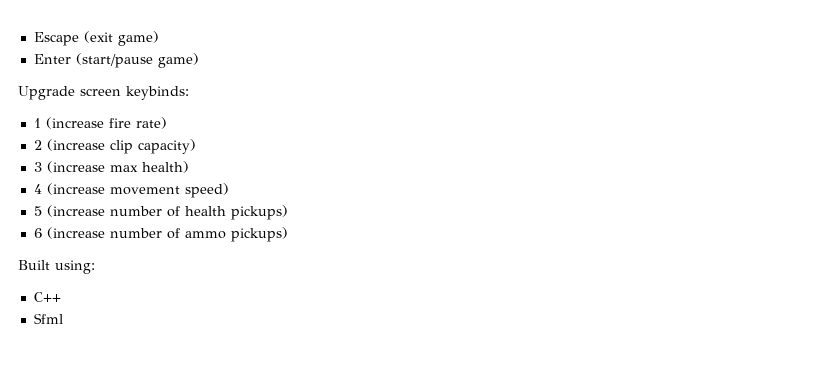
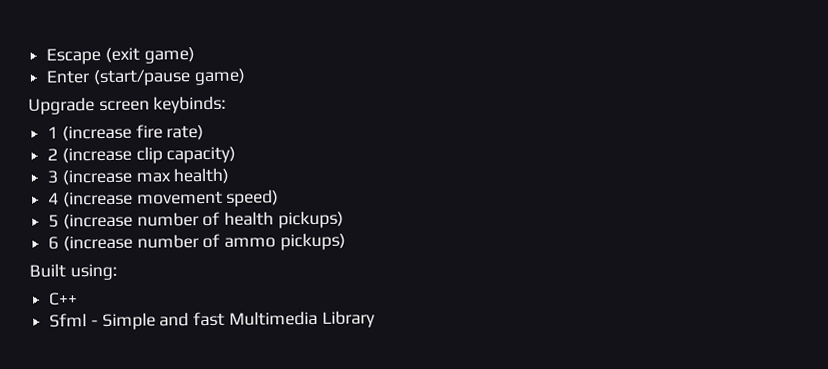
(63, 318) none -> [90,310,375,331] - Simple and fast Multimedia Library

